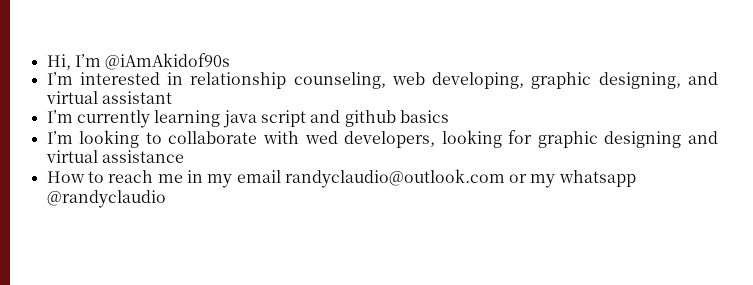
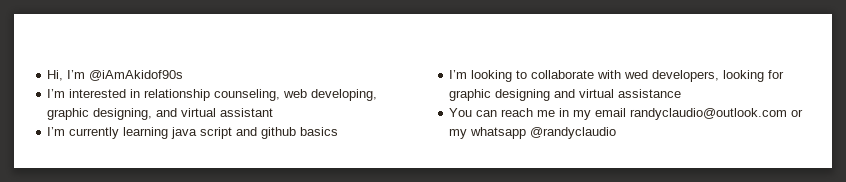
[46,171,104,183] How to -> [449,108,498,117] You can

